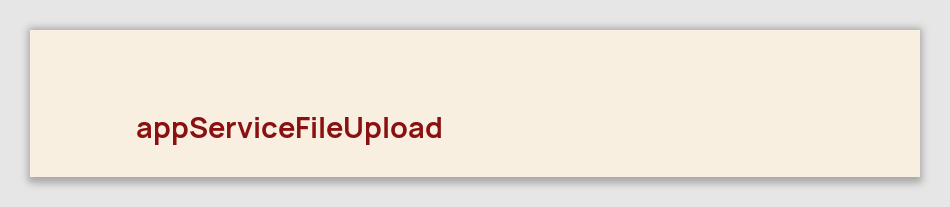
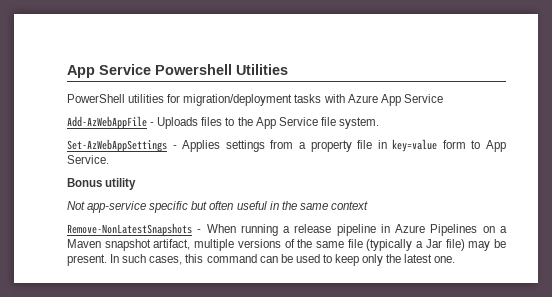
[136,117,443,145] appServiceFileUpload -> [67,64,288,78] [67,94,443,106] [67,116,379,129] [67,139,506,152] [67,155,109,164] [67,178,137,190] [67,201,368,213] [67,223,507,236] [67,239,507,251] [67,254,456,266] App Service Powershell Utilities // PowerShell utilities for migration/deployment tasks with Azure App Service // Add-AzWebAppFile - Uploads files to the App Service file system. // Set-AzWebAppSettings - Applies settings from a property file in key=value form to App Service. // Bonus utility // Not app-service specific but often useful in the same context // Remove-NonLatestSnapshots - When running a release pipeline in Azure Pipelines on a Maven snapshot artifact, multiple versions of the same file (typically a Jar file) may be present. In such cases, this command can be used to keep only the latest one.

